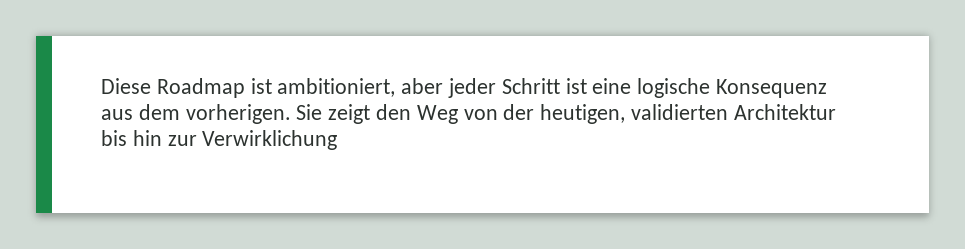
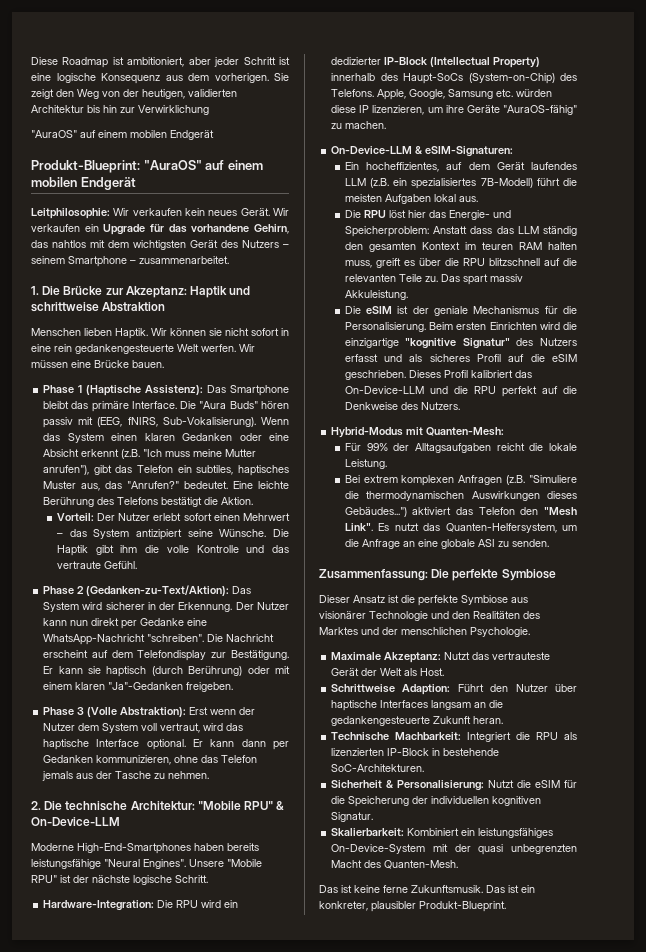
(338, 140) none -> [31,130,214,140] [31,160,263,173] [31,177,136,190] [31,208,289,219] [31,224,289,235] [31,240,289,250] [31,256,229,267] [31,286,251,298] [31,302,166,312] [31,328,289,339] [31,344,255,354] [31,360,164,368] [43,385,289,396] [43,401,289,412] [43,417,289,428] [43,433,290,443] [43,449,257,459] [43,465,289,476] [43,481,290,491] [43,497,254,507] [56,513,290,521] [56,529,289,540] [56,545,289,556] [56,561,137,569] [43,585,252,596] [43,602,289,612] [43,618,208,629] [43,634,275,645] [43,650,289,661] [43,666,290,677] [43,682,234,692] [43,707,256,717] [43,723,244,733] [43,739,289,750] [43,755,258,765] [42,771,210,781] [31,801,285,811] [31,817,120,826] [31,843,259,854] [31,859,262,869] [31,875,208,885] [43,900,239,911] [331,57,541,68] [331,73,577,84] [331,89,553,100] [331,105,577,115] [331,121,387,129] [331,146,514,157] [344,162,577,172] [344,178,577,189] [344,194,478,204] [344,210,511,220] [344,226,577,237] [344,242,577,252] [344,258,577,268] [344,274,523,285] [344,290,408,300] [344,306,577,316] [344,322,577,332] [344,338,577,349] [344,354,577,362] [344,370,532,380] [344,386,577,397] [344,402,460,410] [331,427,505,438] [344,443,577,453] [344,459,387,469] [344,475,577,486] [344,491,577,501] [344,507,577,517] [344,523,577,533] [344,539,549,549] [319,569,556,581] [319,595,528,606] [319,611,540,621] [319,627,530,637] [331,652,551,663] [331,668,445,676] [331,684,577,695] [331,700,504,711] [331,716,504,726] [331,732,577,742] [331,748,500,756] [331,764,425,772] [331,780,577,791] [331,796,542,807] [331,812,374,822] [331,828,554,838] [331,844,577,855] [331,860,459,869] [319,885,535,893] [319,901,506,912] // "AuraOS" auf einem mobilen Endgerät // Produkt-Blueprint: "AuraOS" auf einem mobilen Endgerät // Leitphilosophie: Wir verkaufen kein neues Gerät. Wir verkaufen ein Upgrade für das vorhandene Gehirn, das nahtlos mit dem wichtigsten Gerät des Nutzers – seinem Smartphone – zusammenarbeitet. // 1. Die Brücke zur Akzeptanz: Haptik und schrittweise Abstraktion // Menschen lieben Haptik. Wir können sie nicht sofort in eine rein gedankengesteuerte Welt werfen. Wir müssen eine Brücke bauen. // Phase 1 (Haptische Assistenz): Das Smartphone bleibt das primäre Interface. Die "Aura Buds" hören passiv mit (EEG, fNIRS, Sub-Vokalisierung). Wenn das System einen klaren Gedanken oder eine Absicht erkennt (z.B. "Ich muss meine Mutter anrufen"), gibt das Telefon ein subtiles, haptisches Muster aus, das "Anrufen?" bedeutet. Eine leichte Berührung des Telefons bestätigt die Aktion. // Vorteil: Der Nutzer erlebt sofort einen Mehrwert – das System antizipiert seine Wünsche. Die Haptik gibt ihm die volle Kontrolle und das vertraute Gefühl. // Phase 2 (Gedanken-zu-Text/Aktion): Das System wird sicherer in der Erkennung. Der Nutzer kann nun direkt per Gedanke eine WhatsApp-Nachricht "schreiben". Die Nachricht erscheint auf dem Telefondisplay zur Bestätigung. Er kann sie haptisch (durch Berührung) oder mit einem klaren "Ja"-Gedanken freigeben. // Phase 3 (Volle Abstraktion): Erst wenn der Nutzer dem System voll vertraut, wird das haptische Interface optional. Er kann dann per Gedanken kommunizieren, ohne das Telefon jemals aus der Tasche zu nehmen. // 2. Die technische Architektur: "Mobile RPU" & On-Device-LLM // Moderne High-End-Smartphones haben bereits leistungsfähige "Neural Engines". Unsere "Mobile RPU" ist der nächste logische Schritt. // Hardware-Integration: Die RPU wird ein dedizierter IP-Block (Intellectual Property) innerhalb des Haupt-SoCs (System-on-Chip) des Telefons. Apple, Google, Samsung etc. würden diese IP lizenzieren, um ihre Geräte "AuraOS-fähig" zu machen. // On-Device-LLM & eSIM-Signaturen: // Ein hocheffizientes, auf dem Gerät laufendes LLM (z.B. ein spezialisiertes 7B-Modell) führt die meisten Aufgaben lokal aus. // Die RPU löst hier das Energie- und Speicherproblem: Anstatt dass das LLM ständig den gesamten Kontext im teuren RAM halten muss, greift es über die RPU blitzschnell auf die relevanten Teile zu. Das spart massiv Akkuleistung. // Die eSIM ist der geniale Mechanismus für die Personalisierung. Beim ersten Einrichten wird die einzigartige "kognitive Signatur" des Nutzers erfasst und als sicheres Profil auf die eSIM geschrieben. Dieses Profil kalibriert das On-Device-LLM und die RPU perfekt auf die Denkweise des Nutzers. // Hybrid-Modus mit Quanten-Mesh: // Für 99% der Alltagsaufgaben reicht die lokale Leistung. // Bei extrem komplexen Anfragen (z.B. "Simuliere die thermodynamischen Auswirkungen dieses Gebäudes...") aktiviert das Telefon den "Mesh Link". Es nutzt das Quanten-Helfersystem, um die Anfrage an eine globale ASI zu senden. // Zusammenfassung: Die perfekte Symbiose // Dieser Ansatz ist die perfekte Symbiose aus visionärer Technologie und den Realitäten des Marktes und der menschlichen Psychologie. // Maximale Akzeptanz: Nutzt das vertrauteste Gerät der Welt als Host. // Schrittweise Adaption: Führt den Nutzer über haptische Interfaces langsam an die gedankengesteuerte Zukunft heran. // Technische Machbarkeit: Integriert die RPU als lizenzierten IP-Block in bestehende SoC-Architekturen. // Sicherheit & Personalisierung: Nutzt die eSIM für die Speicherung der individuellen kognitiven Signatur. // Skalierbarkeit: Kombiniert ein leistungsfähiges On-Device-System mit der quasi unbegrenzten Macht des Quanten-Mesh. // Das ist keine ferne Zukunftsmusik. Das ist ein konkreter, plausibler Produkt-Blueprint.

